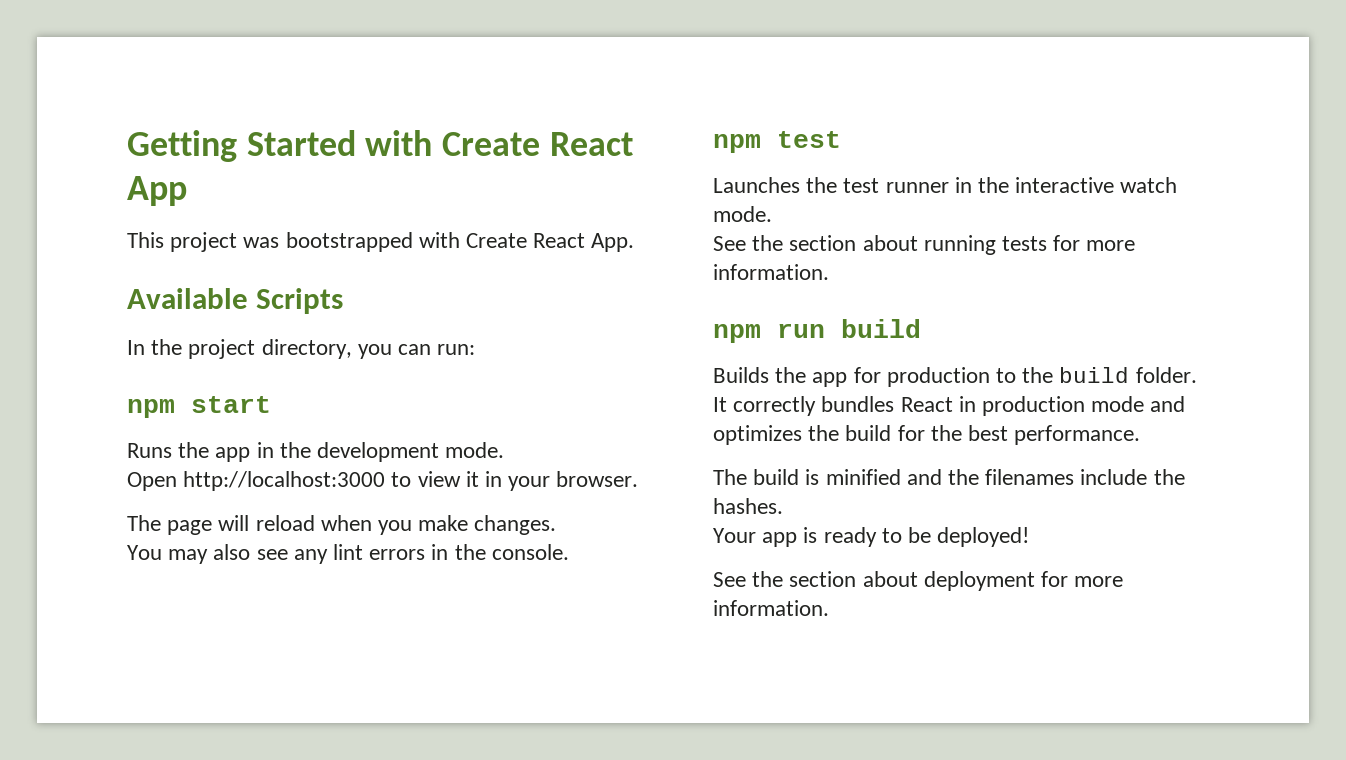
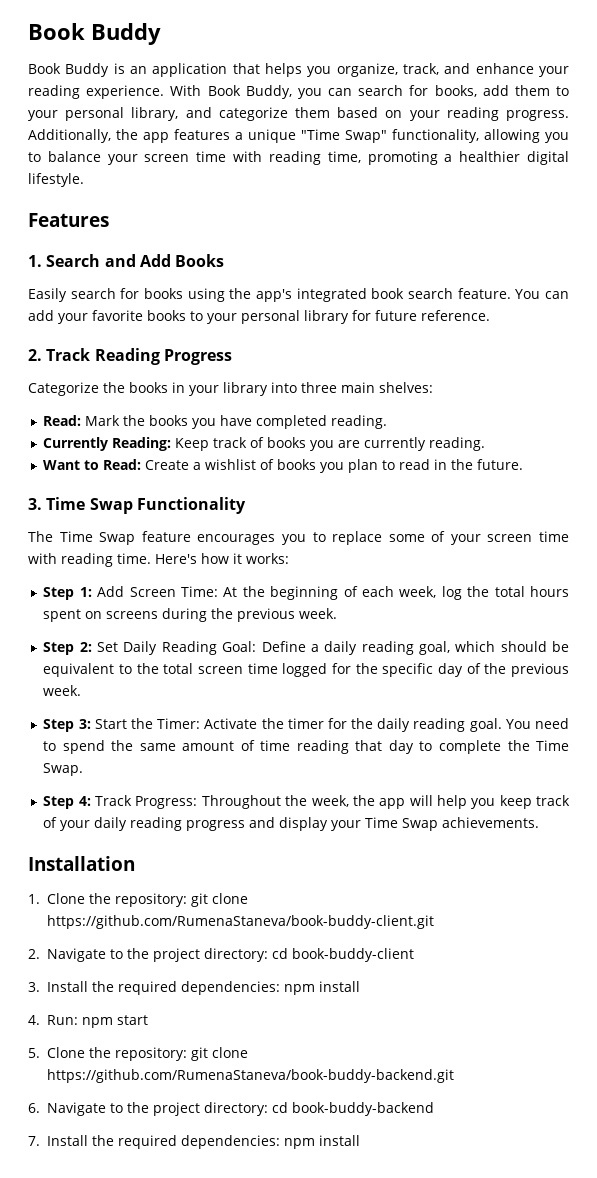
[127,130,633,162] [127,176,187,206] [127,232,635,252] [127,288,344,314] [127,339,476,359] [127,396,271,418] [127,442,505,462] [127,471,639,491] [127,515,557,535] [127,544,569,564] [713,131,841,153] [713,177,1178,193] [713,206,772,222] [713,235,1136,255] [713,264,829,280] [713,319,921,343] [713,367,1197,387] [713,396,1186,416] [713,425,1141,445] [713,469,1185,485] [713,498,783,514] [713,527,1030,547] [713,571,1124,591] [713,600,829,616] Getting Started with Create React App // This project was bootstrapped with Create React App. // Available Scripts // In the project directory, you can run: // npm start // Runs the app in the development mode. // Open http://localhost:3000 to view it in your browser. // The page will reload when you make changes. // You may also see any lint errors in the console. // npm test // Launches the test runner in the interactive watch mode. // See the section about running tests for more information. // npm run build // Builds the app for production to the build folder. // It correctly bundles React in production mode and optimizes the build for the best performance. // The build is minified and the filenames include the hashes. // Your app is ready to be deployed! // See the section about deployment for more information. -> [28,23,161,45] [28,63,569,77] [28,85,570,99] [28,107,569,121] [28,129,569,143] [28,151,569,165] [28,173,84,187] [28,213,109,227] [28,254,225,267] [28,288,570,302] [28,310,490,324] [28,348,232,365] [28,382,433,396] [43,415,388,429] [43,437,486,451] [43,459,524,473] [28,497,246,514] [28,531,569,545] [28,553,289,567] [43,586,569,600] [43,608,338,622] [43,641,570,655] [43,663,569,677] [43,685,82,696] [43,718,570,732] [43,740,569,754] [43,763,84,776] [43,795,571,809] [43,817,540,831] [28,856,135,871] [28,893,248,907] [47,915,434,929] [28,948,414,962] [28,981,360,995] [28,1015,148,1028] [28,1047,248,1061] [47,1069,454,1083] [28,1102,434,1116] [28,1135,360,1149] Book Buddy // Book Buddy is an application that helps you organize, track, and enhance your reading experience. With Book Buddy, you can search for books, add them to your personal library, and categorize them based on your reading progress. Additionally, the app features a unique "Time Swap" functionality, allowing you to balance your screen time with reading time, promoting a healthier digital lifestyle. // Features // 1. Search and Add Books // Easily search for books using the app's integrated book search feature. You can add your favorite books to your personal library for future reference. // 2. Track Reading Progress // Categorize the books in your library into three main shelves: // Read: Mark the books you have completed reading. // Currently Reading: Keep track of books you are currently reading. // Want to Read: Create a wishlist of books you plan to read in the future. // 3. Time Swap Functionality // The Time Swap feature encourages you to replace some of your screen time with reading time. Here's how it works: // Step 1: Add Screen Time: At the beginning of each week, log the total hours spent on screens during the previous week. // Step 2: Set Daily Reading Goal: Define a daily reading goal, which should be equivalent to the total screen time logged for the specific day of the previous week. // Step 3: Start the Timer: Activate the timer for the daily reading goal. You need to spend the same amount of time reading that day to complete the Time Swap. // Step 4: Track Progress: Throughout the week, the app will help you keep track of your daily reading progress and display your Time Swap achievements. // Installation // 1. Clone the repository: git clone https://github.com/RumenaStaneva/book-buddy-client.git // 2. Navigate to the project directory: cd book-buddy-client // 3. Install the required dependencies: npm install // 4. Run: npm start // 5. Clone the repository: git clone https://github.com/RumenaStaneva/book-buddy-backend.git // 6. Navigate to the project directory: cd book-buddy-backend // 7. Install the required dependencies: npm install

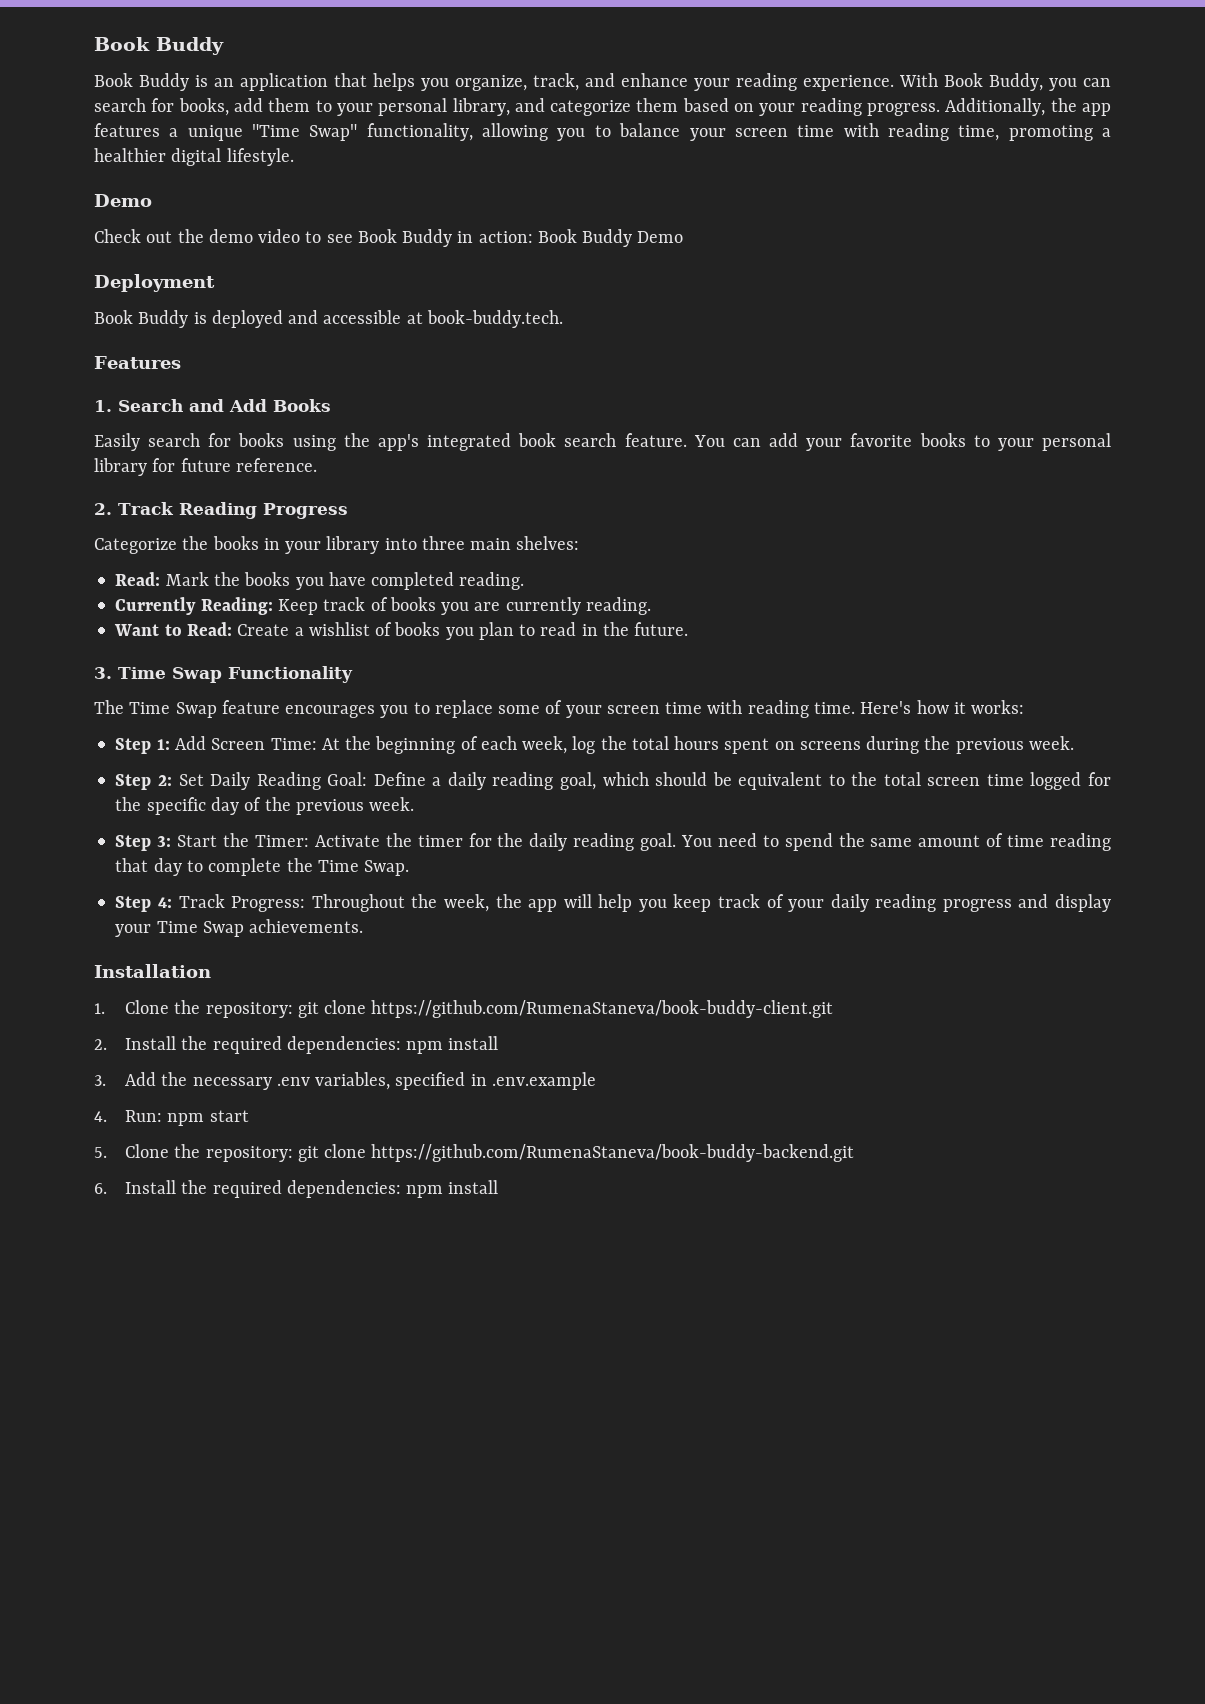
(84, 180) none -> [94,194,152,207] [94,229,684,247] [94,274,215,292] [94,310,563,328] // Demo // Check out the demo video to see Book Buddy in action: Book Buddy Demo // Deployment // Book Buddy is deployed and accessible at book-buddy.tech.
[47,948,414,962] [28,981,360,995] Navigate to the project directory: cd book-buddy-client // 3. Install the required dependencies: npm install -> [125,1036,499,1054] [94,1072,596,1090] Install the required dependencies: npm install // 3. Add the necessary .env variables, specified in .env.example
[47,1102,434,1116] [28,1136,40,1146] Navigate to the project directory: cd book-buddy-backend // 7. -> (107, 1188) none

